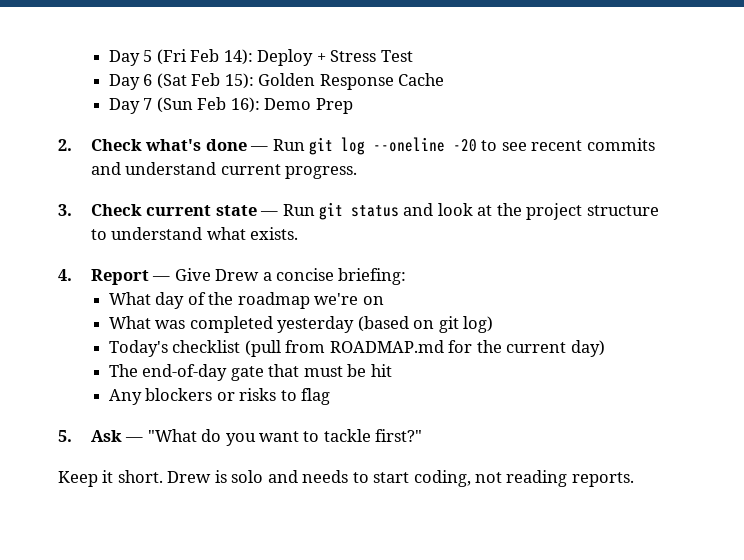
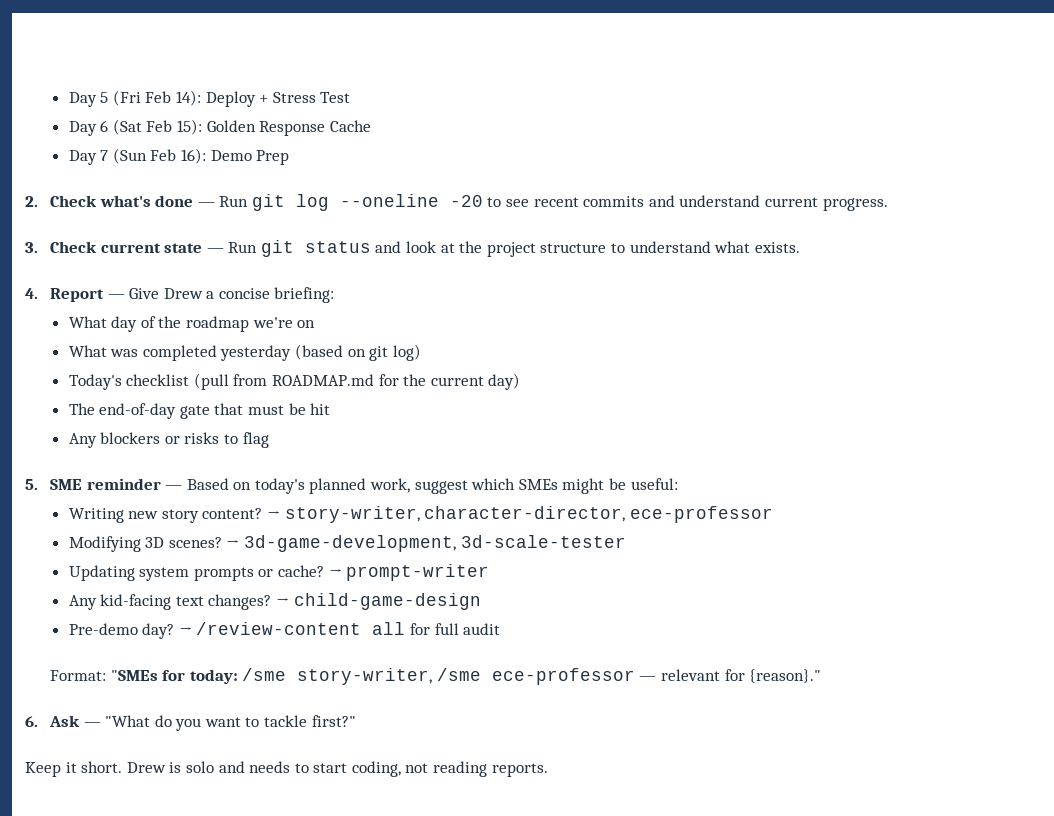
(72, 436) none -> [49,478,678,494] [68,506,773,523] [68,535,626,552] [68,564,490,581] [68,593,481,610] [68,622,501,639] [49,668,822,685] [25,716,38,727] SME reminder — Based on today's planned work, suggest which SMEs might be useful: // Writing new story content? → story-writer, character-director, ece-professor // Modifying 3D scenes? → 3d-game-development, 3d-scale-tester // Updating system prompts or cache? → prompt-writer // Any kid-facing text changes? → child-game-design // Pre-demo day? → /review-content all for full audit // Format: "SMEs for today: /sme story-writer, /sme ece-professor — relevant for {reason}." // 6.

